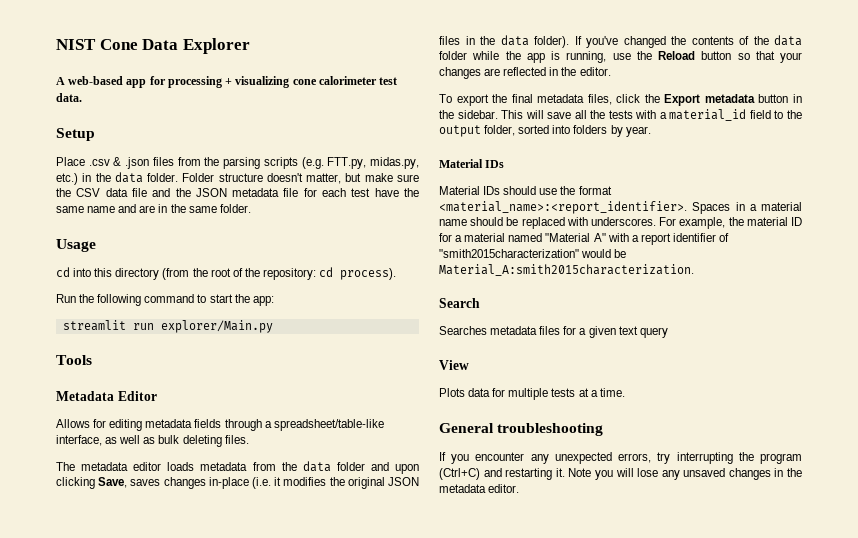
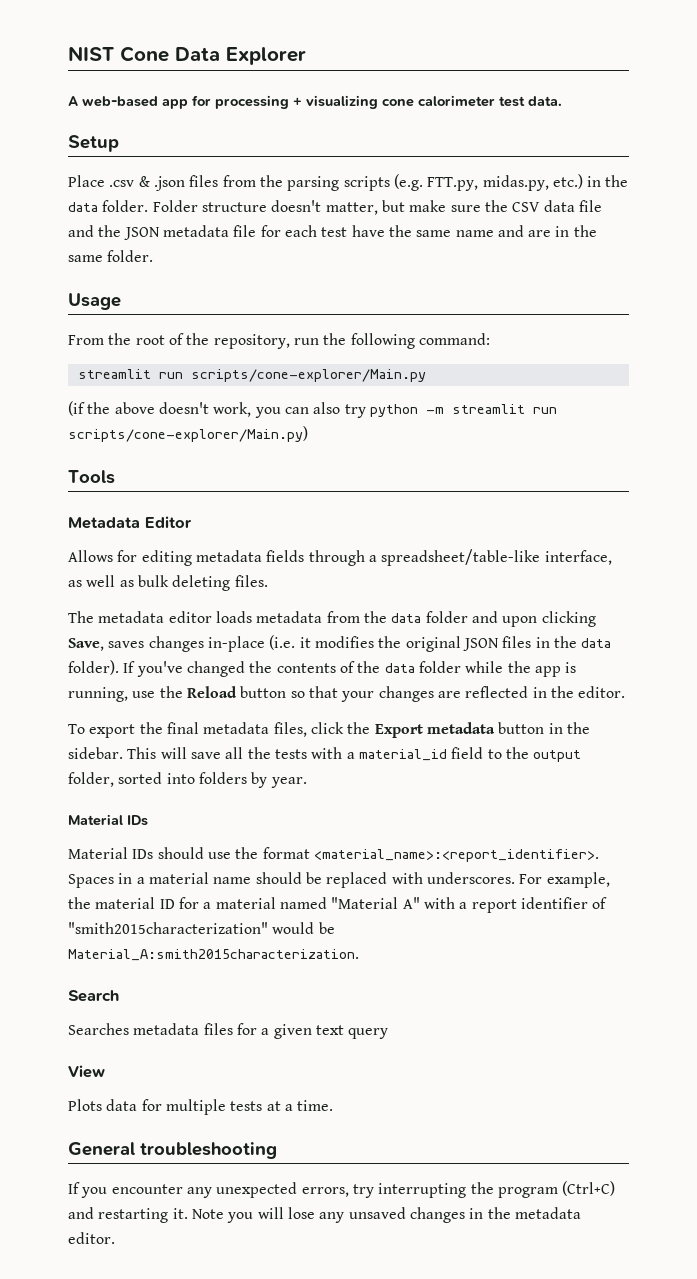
[56,267,397,280] [56,294,274,306] [62,320,273,333] cd into this directory (from the root of the repository: cd process). // Run the following command to start the app: // streamlit run explorer/Main.py -> [68,333,490,349] [77,369,426,382] [68,401,557,418] [68,426,308,442] From the root of the repository, run the following command: // streamlit run scripts/cone-explorer/Main.py // (if the above doesn't work, you can also try python -m streamlit run scripts/cone-explorer/Main.py)

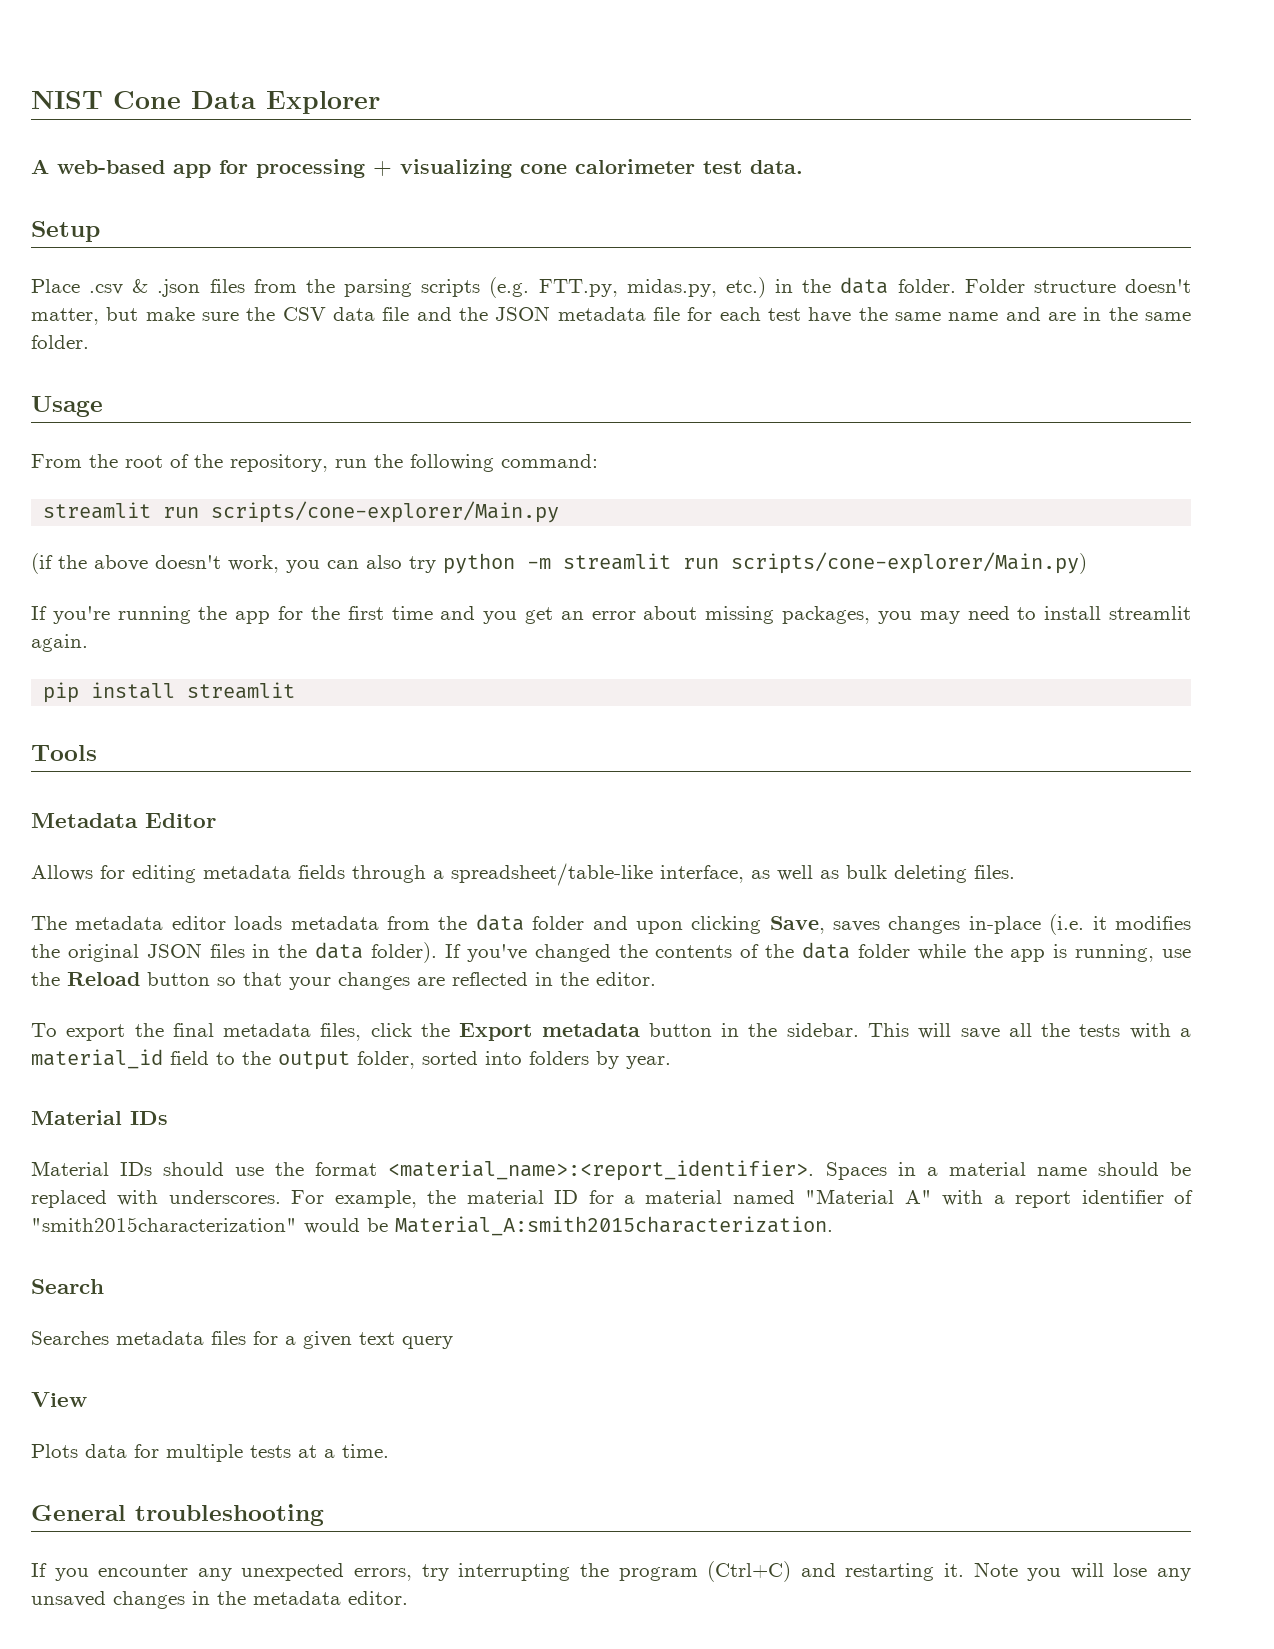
(308, 434) none -> [31,606,1192,624] [31,634,88,652] [43,682,296,703] // If you're running the app for the first time and you get an error about missing packages, you may need to install streamlit again. // pip install streamlit

